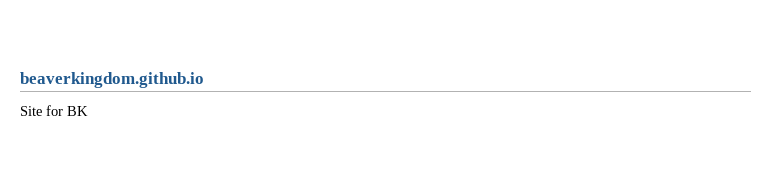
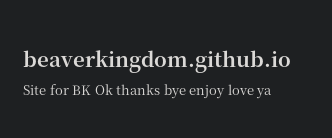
(88, 111) none -> [94,84,273,99] Ok thanks bye enjoy love ya

